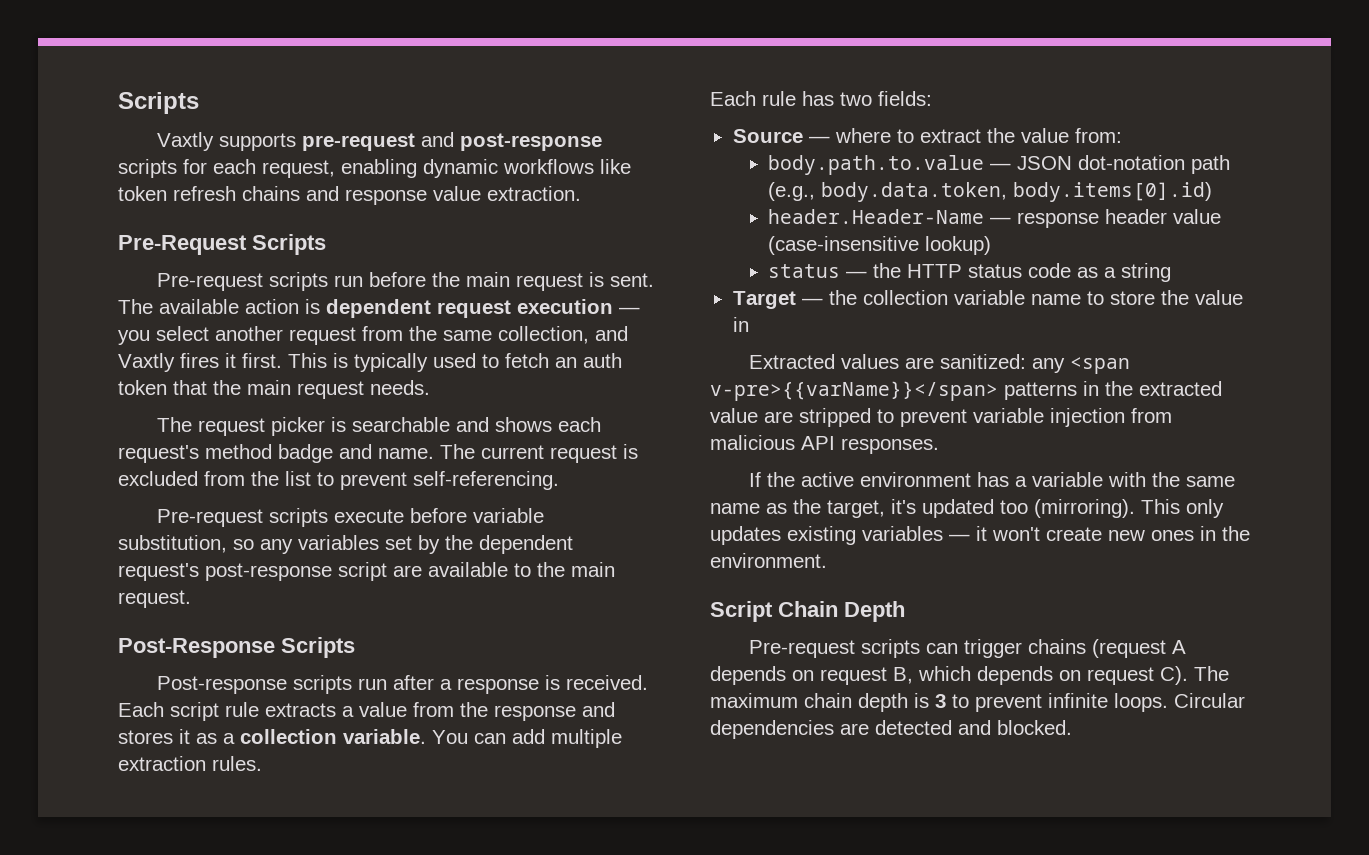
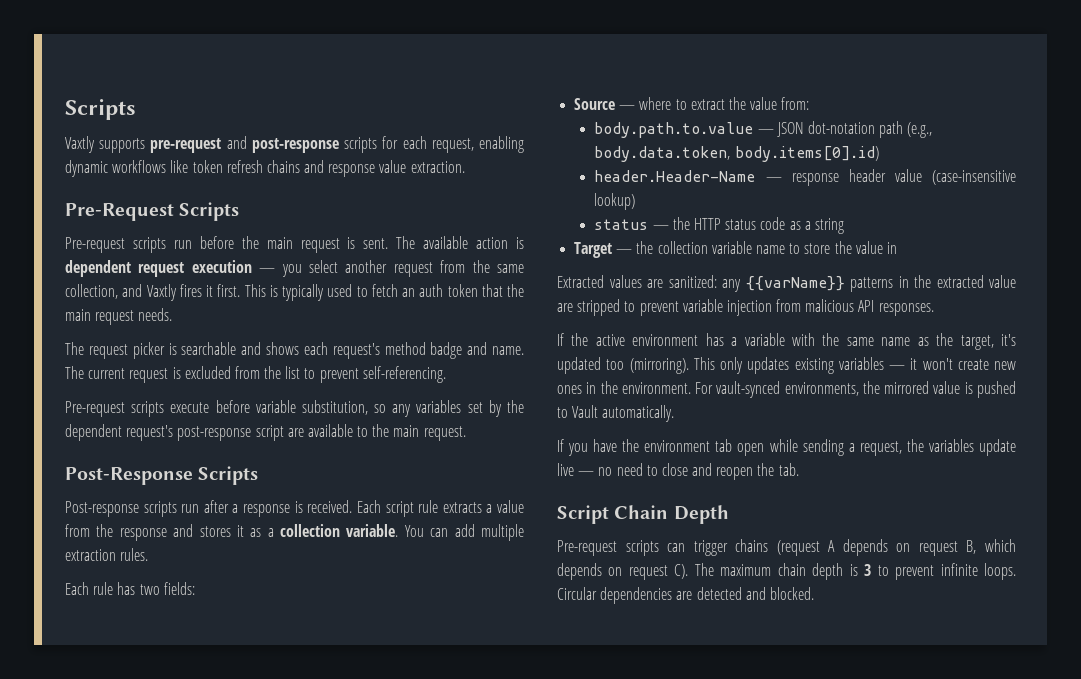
[1070,357,1131,374] [710,381,998,401] <span v-pre>{{varName}}</span> -> [745,276,845,291] {{varName}}
(827, 560) none -> [695,381,1016,398] [557,405,675,422] [557,439,1016,456] [557,463,799,480] For vault-synced environments, the mirrored value is pushed to Vault automatically. // If you have the environment tab open while sending a request, the variables update live — no need to close and reopen the tab.

